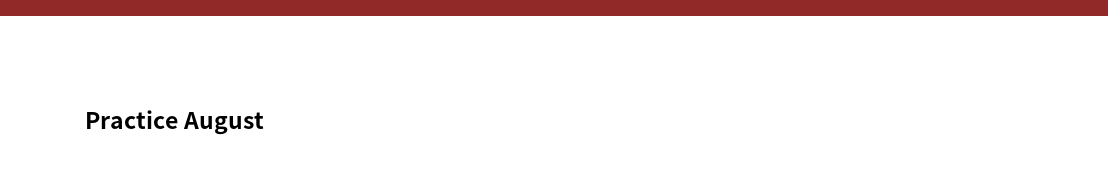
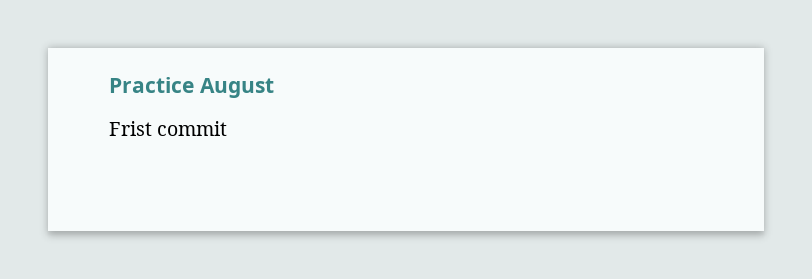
(265, 123) none -> [109,121,228,136] // Frist commit

